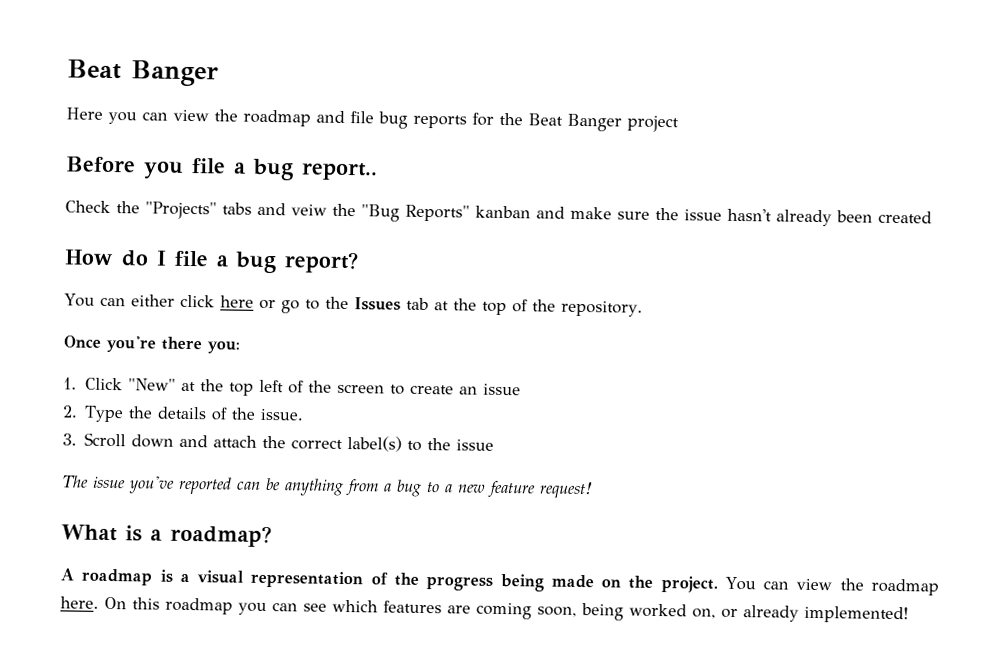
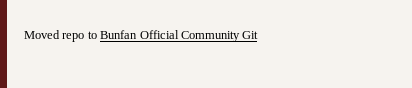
[67,59,219,87] [66,107,679,133] [66,156,378,181] [65,200,932,227] [64,249,359,274] [64,293,643,317] [63,335,240,354] [63,377,521,396] [62,405,305,423] [62,432,495,452] [62,475,593,499] [61,524,272,548] [60,568,940,596] [60,596,909,624] Beat Banger // Here you can view the roadmap and file bug reports for the Beat Banger project // Before you file a bug report.. // Check the "Projects" tabs and veiw the "Bug Reports" kanban and make sure the issue hasn't already been created // How do I file a bug report? // You can either click here or go to the Issues tab at the top of the repository. // Once you're there you: // 1. Click "New" at the top left of the screen to create an issue // 2. Type the details of the issue. // 3. Scroll down and attach the correct label(s) to the issue // The issue you've reported can be anything from a bug to a new feature request! // What is a roadmap? // A roadmap is a visual representation of the progress being made on the project. You can view the roadmap here. On this roadmap you can see which features are coming soon, being worked on, or already implemented! -> [24,30,259,42] Moved repo to Bunfan Official Community Git

